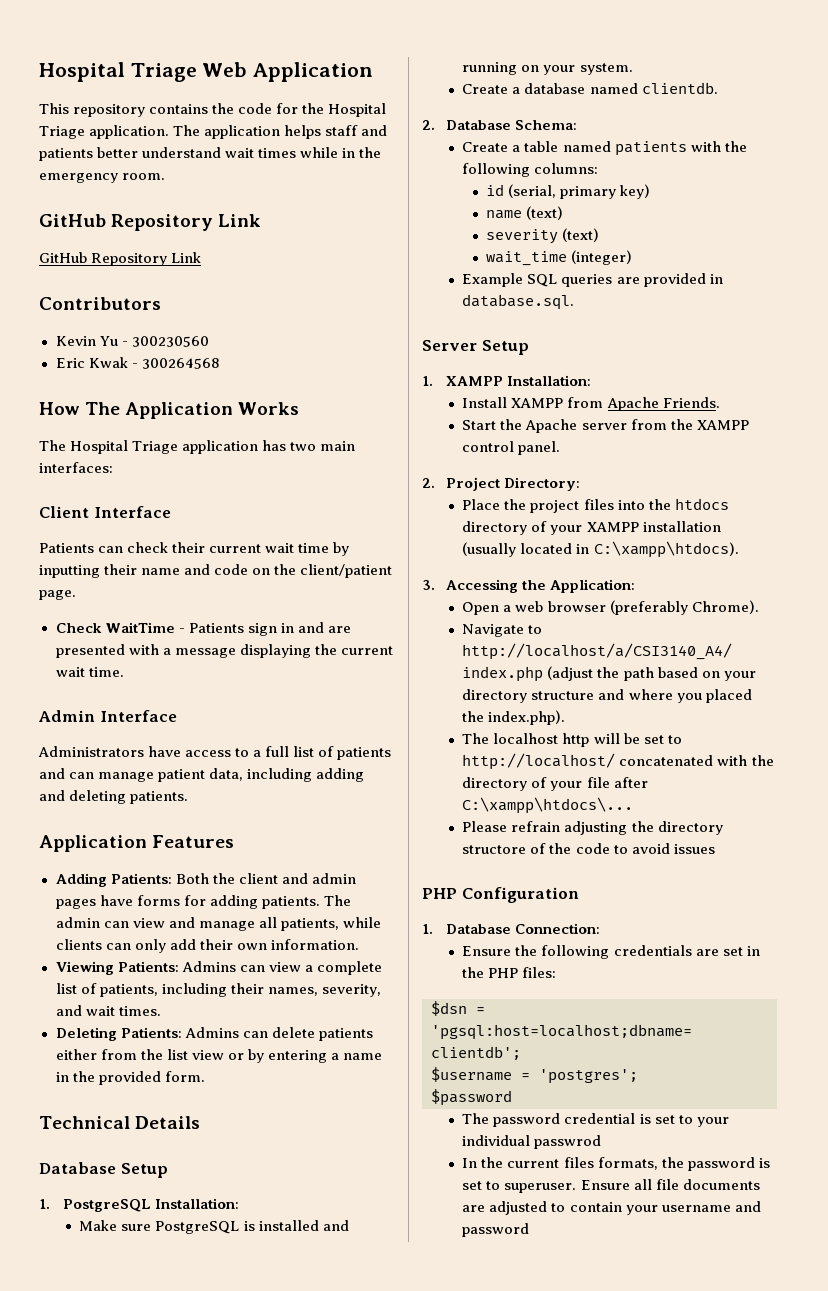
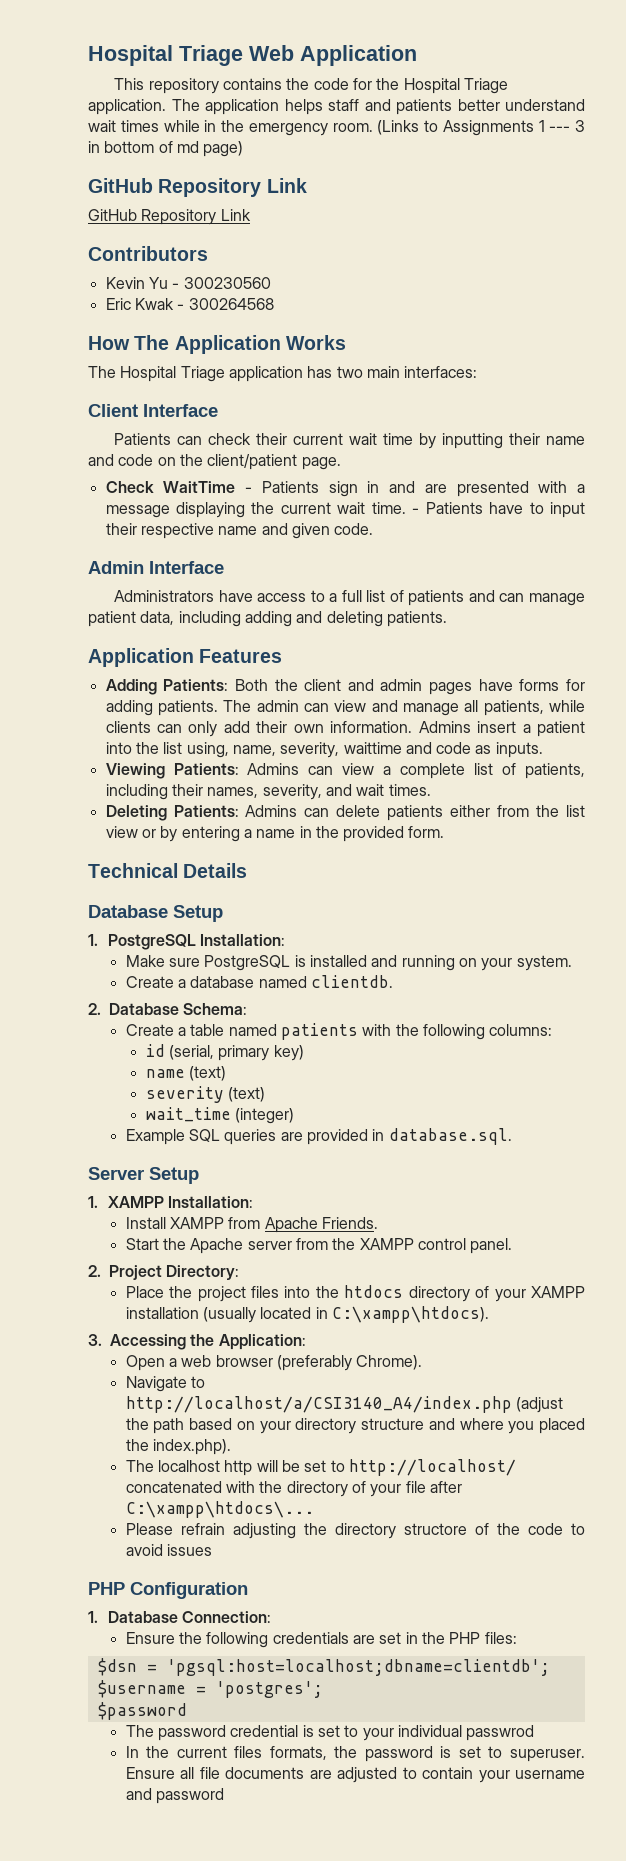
(166, 176) none -> [377,120,585,136] [88,141,244,157] (Links to Assignments 1 --- 3 in bottom of md page)
(124, 672) none -> [412,502,585,518] [105,523,374,539] - Patients have to input their respective name and given code.
(359, 944) none -> [418,721,585,737] [105,742,543,758] Admins insert a patient into the list using, name, severity, waittime and code as inputs.

